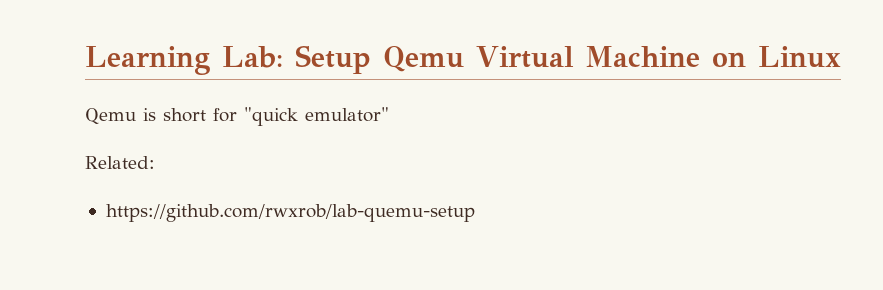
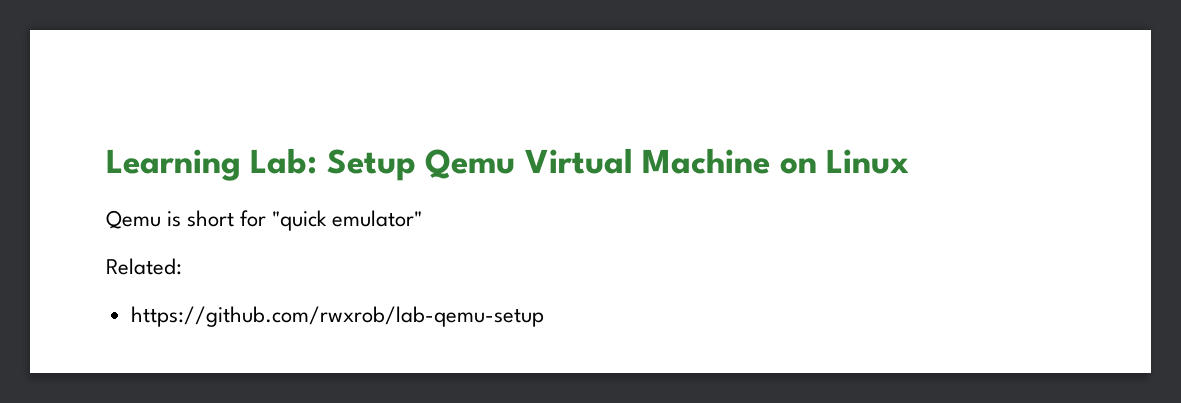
[105,204,475,222] https://github.com/rwxrob/lab-quemu-setup -> [130,306,544,327] https://github.com/rwxrob/lab-qemu-setup

